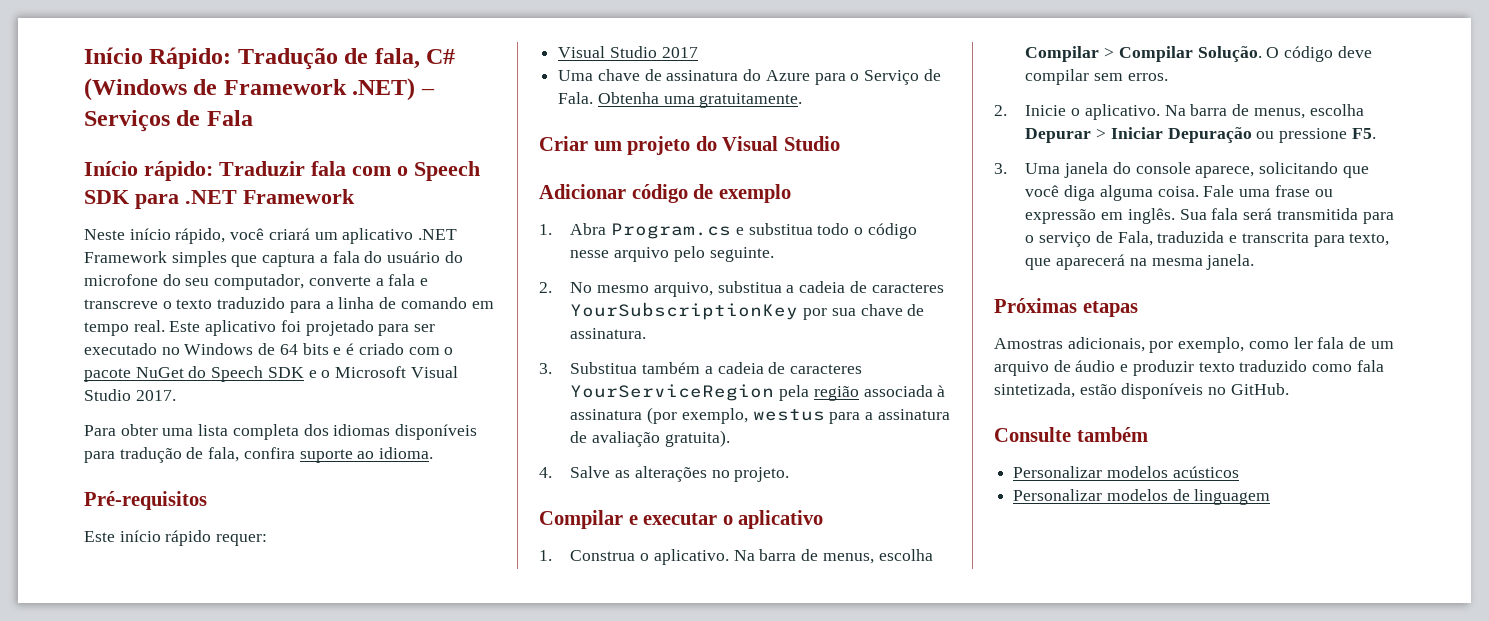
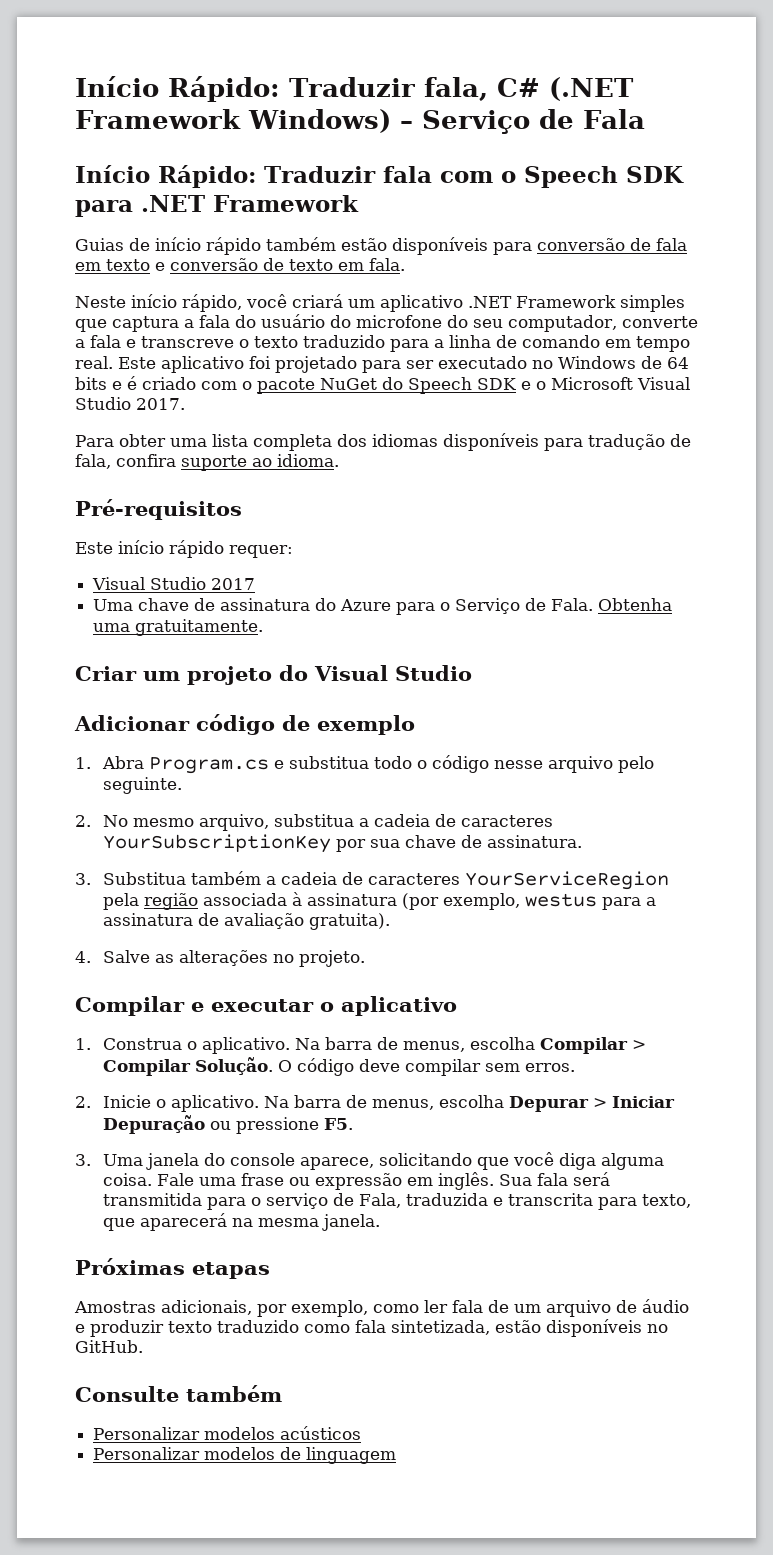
[84,47,456,70] [84,78,435,101] [84,110,170,132] Início Rápido: Tradução de fala, C# (Windows de Framework .NET) – Serviços -> [75,76,634,102] [75,109,530,134] Início Rápido: Traduzir fala, C# (.NET Framework Windows) – Serviço
[144,161,213,181] rápido: -> [158,165,256,188] Rápido:
(355, 196) none -> [75,237,687,255] [75,258,405,271] // Guias de início rápido também estão disponíveis para conversão de fala em texto e conversão de texto em fala.

